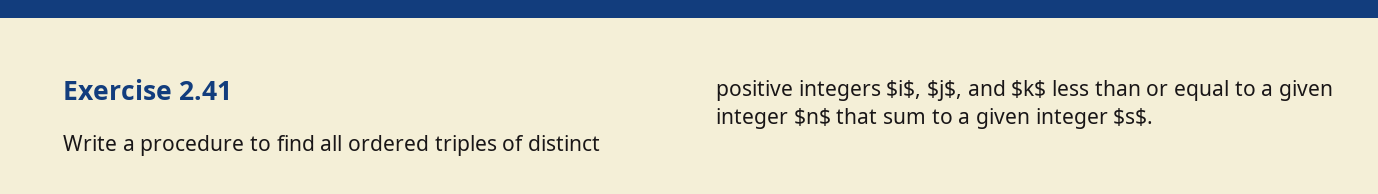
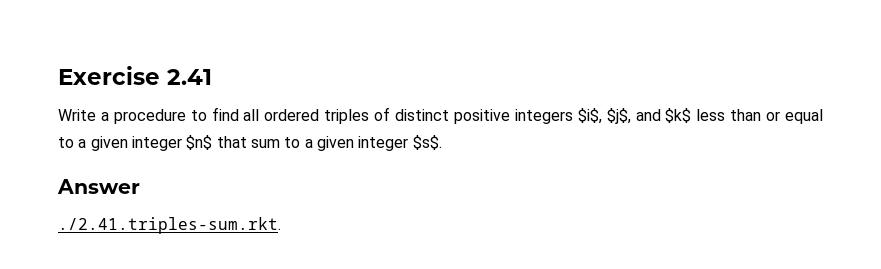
(1154, 117) none -> [57,179,140,194] [58,217,281,234] // Answer // ./2.41.triples-sum.rkt.

